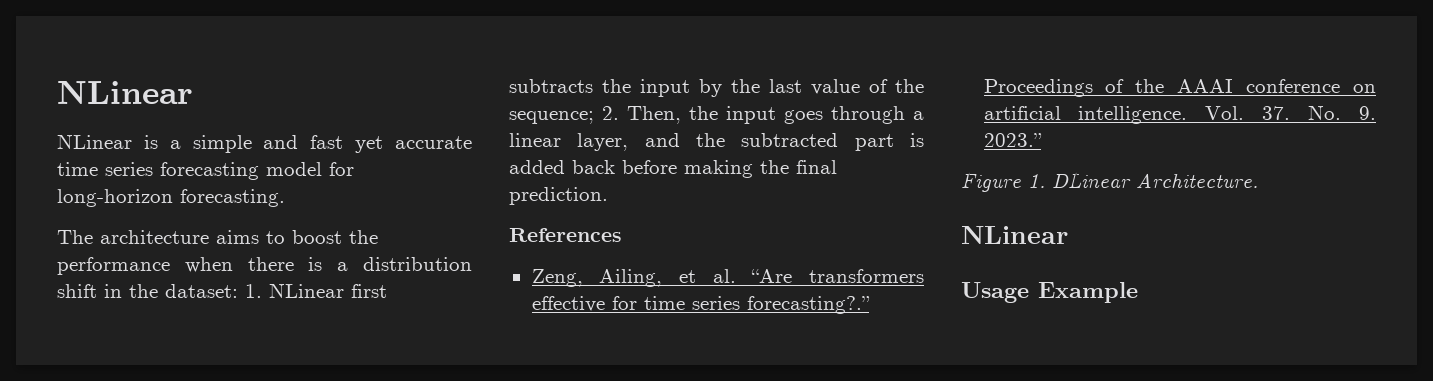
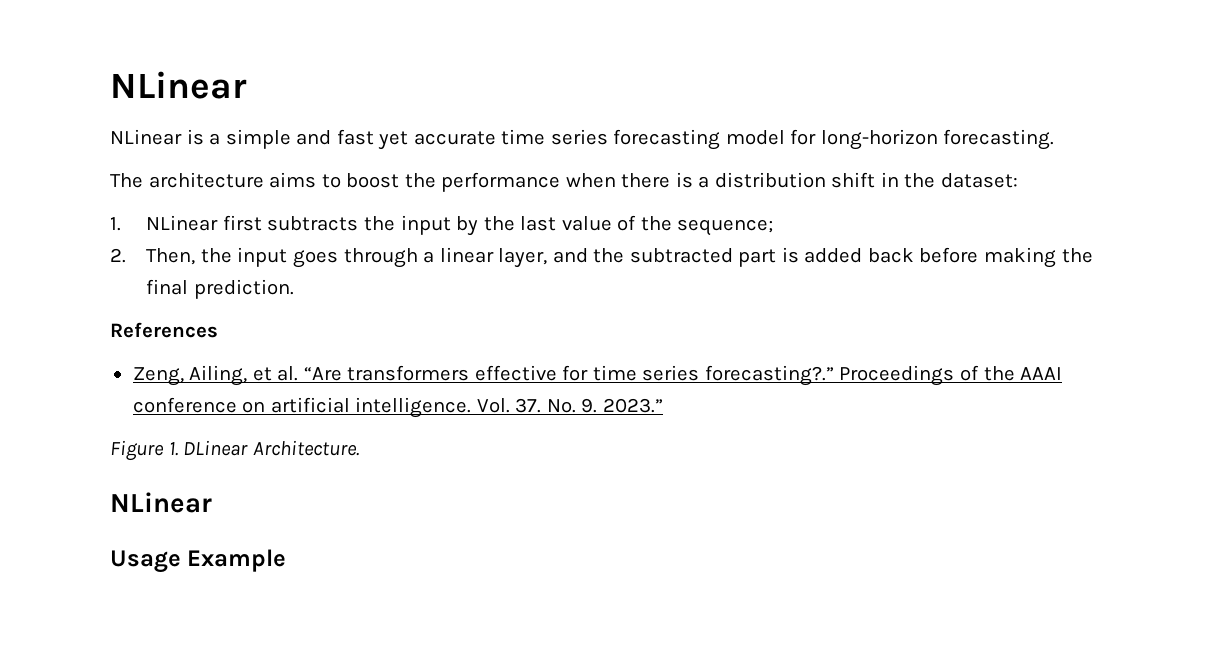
(238, 291) none -> (1019, 180) //
(594, 117) none -> (774, 227) //

